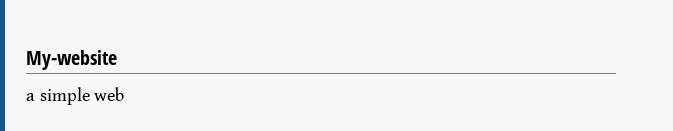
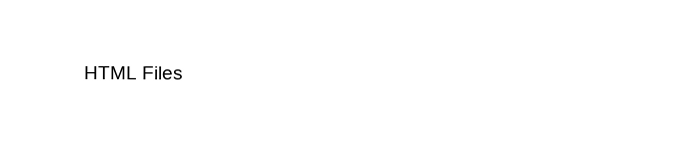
[26,50,117,70] [26,87,125,105] My-website // a simple web -> [83,66,185,80] HTML Files

